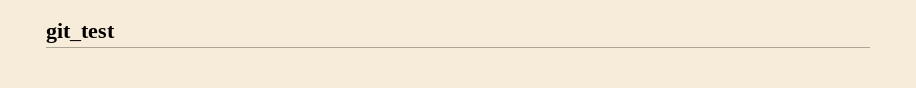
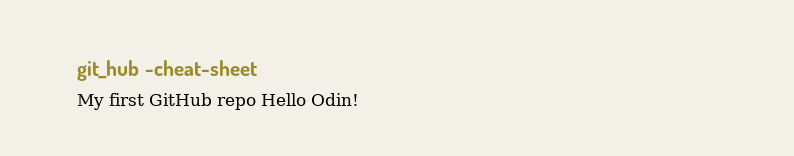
[46,23,115,43] git_test -> [77,60,257,81] [77,93,359,110] git_hub -cheat-sheet // My first GitHub repo Hello Odin!

